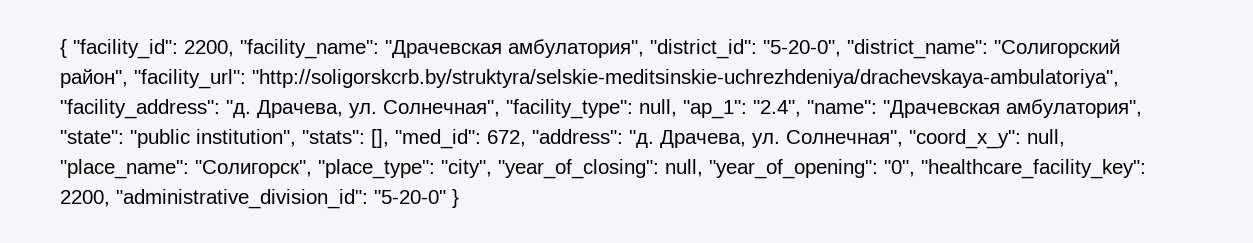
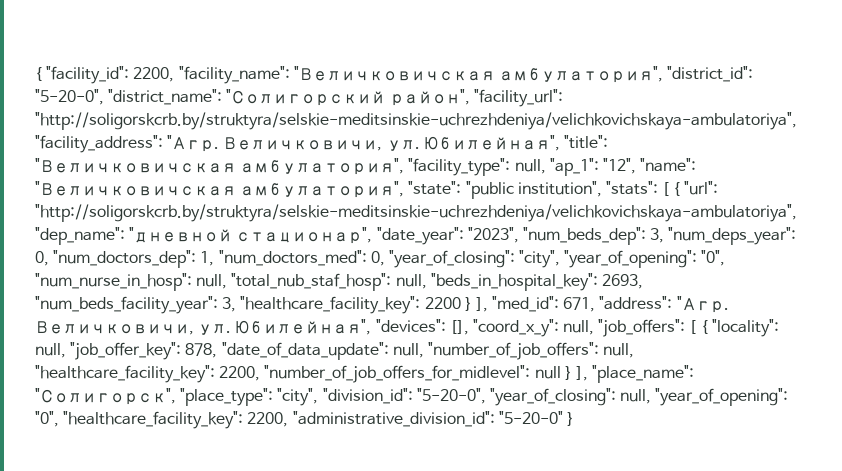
[385,40,502,58] "Драчевская -> [293,66,495,81] "Величковичская
[252,69,1119,88] [60,99,1000,119] "http://soligorskcrb.by/struktyra/selskie-meditsinskie-uchrezhdeniya/drachevskaya-ambulatoriya", "facility_address": "д. Драчева, ул. Солнечная", "facility_type": null, "ap_1": "2.4", "name": "Драчевская -> [35,112,797,130] [35,135,608,153] [35,158,697,176] [35,181,236,196] "http://soligorskcrb.by/struktyra/selskie-meditsinskie-uchrezhdeniya/velichkovichskaya-ambulatoriya", "facility_address": "Агр. Величковичи, ул. Юбилейная", "title": "Величковичская амбулатория", "facility_type": null, "ap_1": "12", "name": "Величковичская
[371,129,1065,149] [], "med_id": 672, "address": "д. Драчева, ул. Солнечная", "coord_x_y": null, -> [662,181,719,196] [35,204,797,222] [35,227,797,245] [35,250,726,268] [35,273,643,291] [35,296,729,314] [35,319,779,337] [35,342,635,360] [35,365,588,383] [ { "url": "http://soligorskcrb.by/struktyra/selskie-meditsinskie-uchrezhdeniya/velichkovichskaya-ambulatoriya", "dep_name": "дневной стационар", "date_year": "2023", "num_beds_dep": 3, "num_deps_year": 0, "num_doctors_dep": 1, "num_doctors_med": 0, "year_of_closing": "city", "year_of_opening": "0", "num_nurse_in_hosp": null, "total_nub_staf_hosp": null, "beds_in_hospital_key": 2693, "num_beds_facility_year": 3, "healthcare_facility_key": 2200 } ], "med_id": 671, "address": "Агр. Величковичи, ул. Юбилейная", "devices": [], "coord_x_y": null, "job_offers": [ { "locality": null, "job_offer_key": 878, "date_of_data_update": null, "number_of_job_offers": null, "healthcare_facility_key": 2200, "number_of_job_offers_for_midlevel": null } ],
(492, 168) none -> [322,388,486,404] "division_id": "5-20-0",

